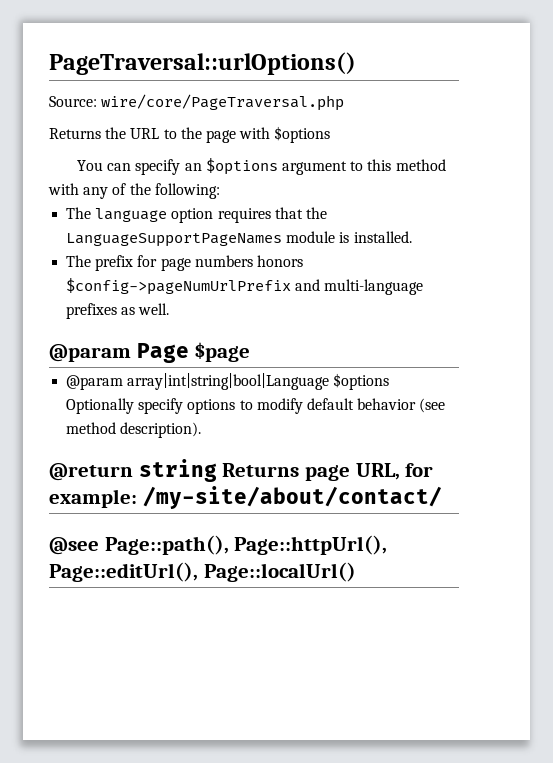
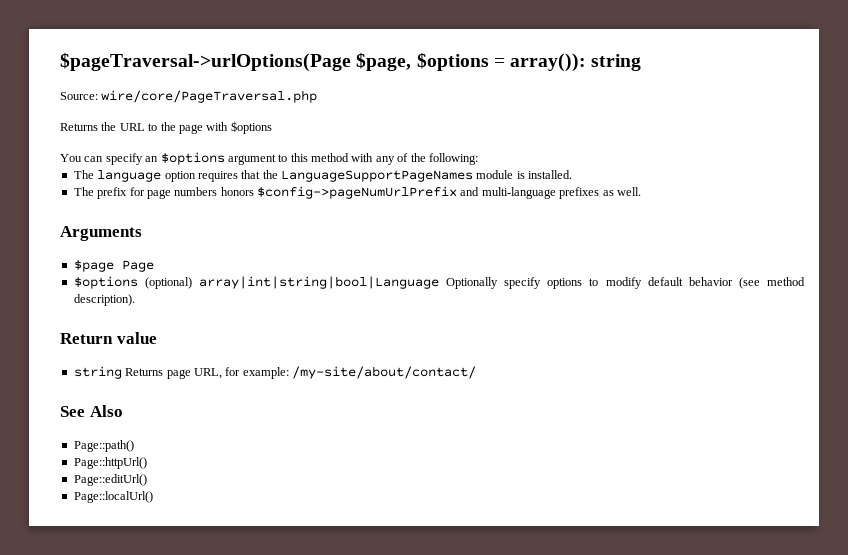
[49,52,356,75] PageTraversal::urlOptions() -> [60,53,642,72] $pageTraversal->urlOptions(Page $page, $options = array()): string
[49,344,131,362] @param -> [60,226,142,241] [73,260,114,272] Arguments // $page
[194,342,251,362] [66,373,390,390] $page // @param array|int|string|bool|Language $options -> [73,276,439,289] // $options (optional) array|int|string|bool|Language
[49,463,133,481] @return -> [60,332,157,344] Return value //
[49,535,388,555] [49,562,198,582] @see Page::path(), Page::httpUrl(), Page::editUrl(), -> [60,405,123,417] [73,440,134,452] [73,457,147,469] [73,474,147,486] See Also // Page::path() // Page::httpUrl() // Page::editUrl() //

